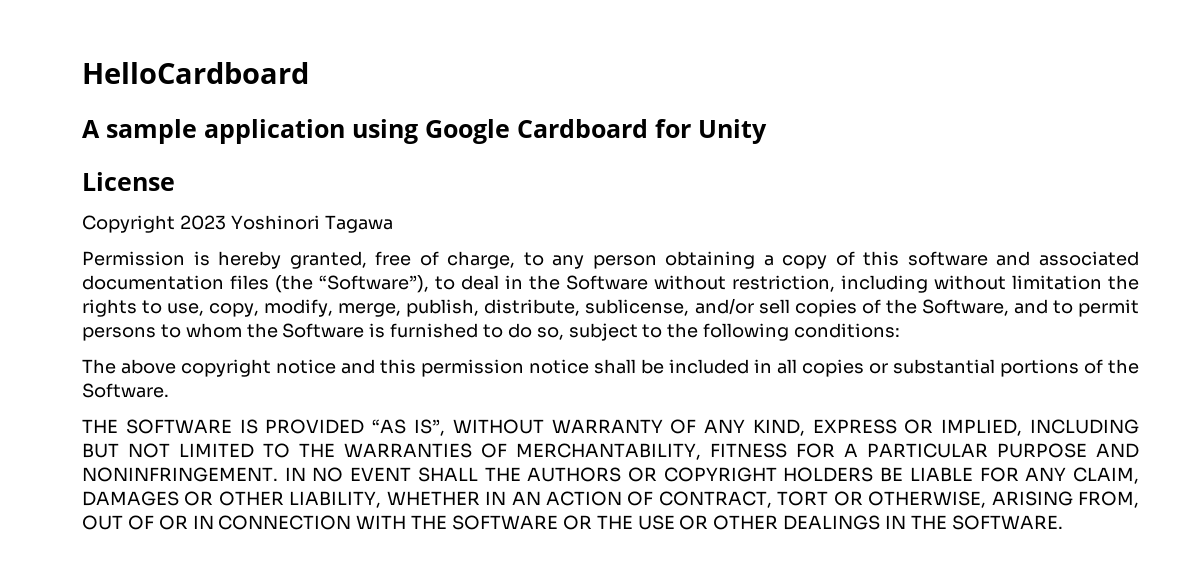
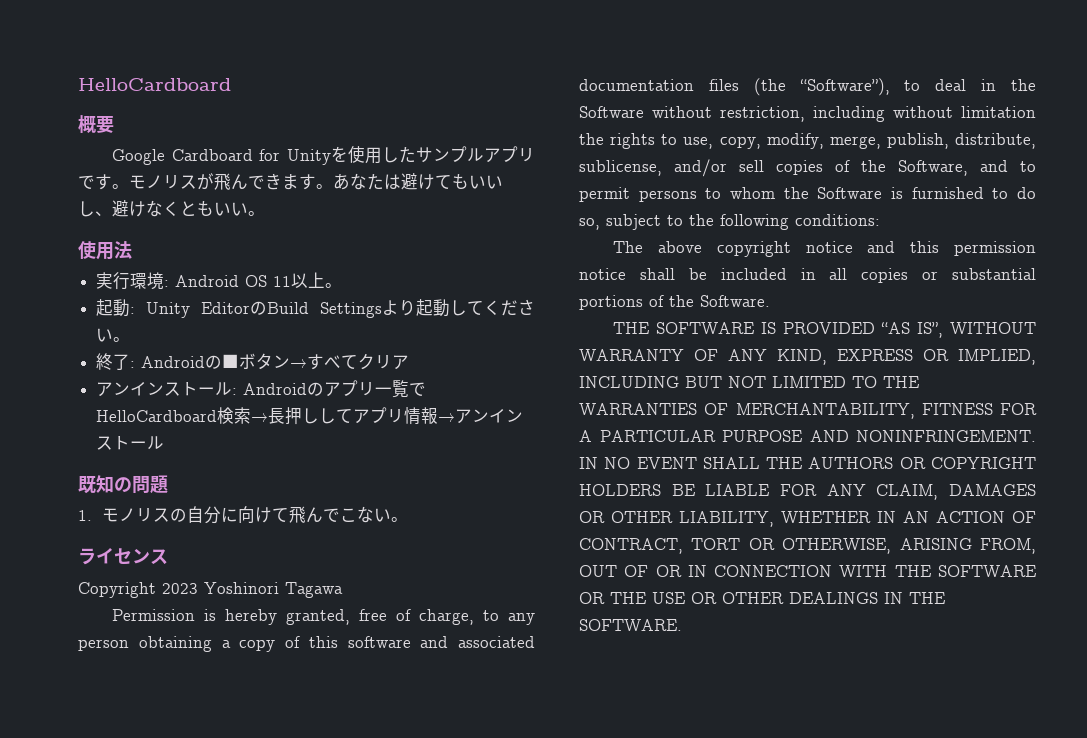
[82,119,418,144] A sample application using -> [78,115,114,133] 概要 //
[82,172,175,191] // License -> [331,146,535,164] [78,173,503,190] [78,200,265,217] [78,241,132,260] [96,272,343,290] [96,299,535,318] [96,328,131,342] [96,353,410,370] [96,380,427,398] [96,407,524,425] [96,436,165,450] [78,475,168,494] [78,506,408,524] [78,548,168,565] を使用したサンプルアプリです。モノリスが飛んできます。あなたは避けてもいいし、避けなくともいい。 // 使用法 // 実行環境: Android OS 11以上。 // 起動: Unity EditorのBuild Settingsより起動してください。 // 終了: Androidの■ボタン→すべてクリア // アンインストール: Androidのアプリ一覧でHelloCardboard検索→長押ししてアプリ情報→アンインストール // 既知の問題 // 1.モノリスの自分に向けて飛んでこない。 // ライセンス

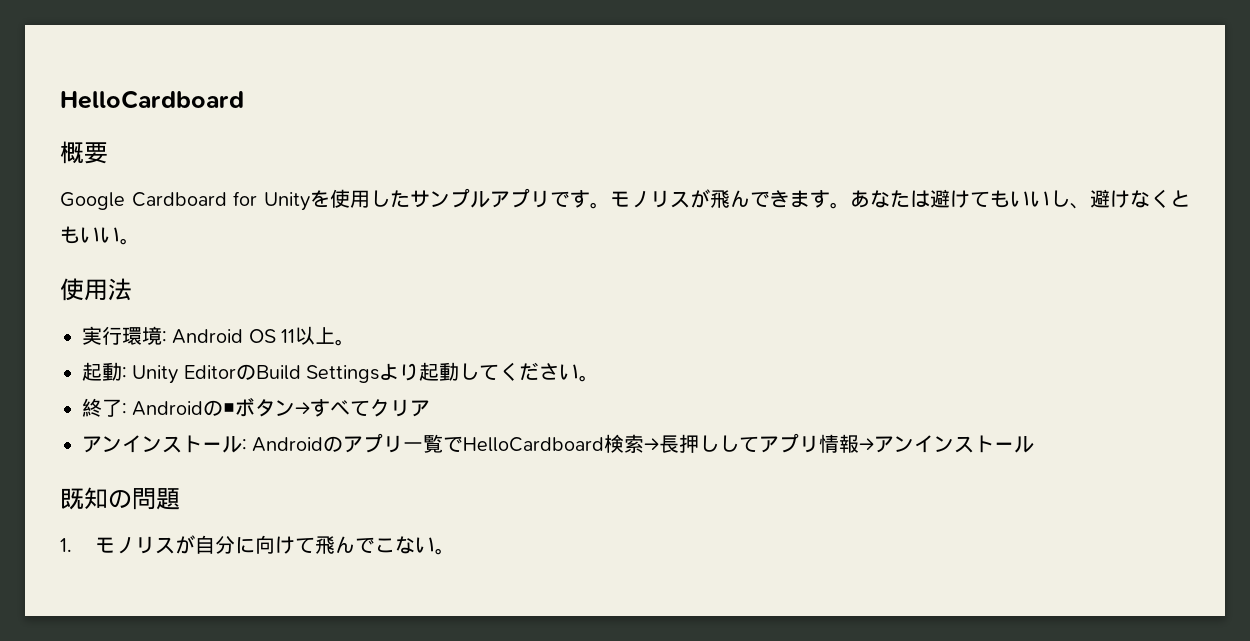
[169,508,187,522] の -> [175,535,196,554] が
[78,548,168,565] [78,582,343,598] [112,609,535,625] [78,636,535,652] [579,78,1036,96] [579,106,1036,122] [579,133,1036,149] [579,159,1036,177] [579,187,1036,202] [579,214,880,230] [613,241,1036,257] [579,268,1036,283] [579,295,770,310] [613,322,1036,338] [579,349,1036,365] [579,376,919,388] [579,403,1037,419] [579,430,1036,442] [579,457,1036,469] [579,484,1036,500] [579,511,1036,527] [579,538,1036,554] [579,565,1036,577] [579,592,945,604] [579,619,682,631] // ライセンス // Copyright 2023 Yoshinori Tagawa // Permission is hereby granted, free of charge, to any person obtaining a copy of this software and associated documentation files (the “Software”), to deal in the Software without restriction, including without limitation the rights to use, copy, modify, merge, publish, distribute, sublicense, and/or sell copies of the Software, and to permit persons to whom the Software is furnished to do so, subject to the following conditions: // The above copyright notice and this permission notice shall be included in all copies or substantial portions of the Software. // THE SOFTWARE IS PROVIDED “AS IS”, WITHOUT WARRANTY OF ANY KIND, EXPRESS OR IMPLIED, INCLUDING BUT NOT LIMITED TO THE WARRANTIES OF MERCHANTABILITY, FITNESS FOR A PARTICULAR PURPOSE AND NONINFRINGEMENT. IN NO EVENT SHALL THE AUTHORS OR COPYRIGHT HOLDERS BE LIABLE FOR ANY CLAIM, DAMAGES OR OTHER LIABILITY, WHETHER IN AN ACTION OF CONTRACT, TORT OR OTHERWISE, ARISING FROM, OUT OF OR IN CONNECTION WITH THE SOFTWARE OR THE USE OR OTHER DEALINGS IN THE SOFTWARE. -> (456, 551) none

